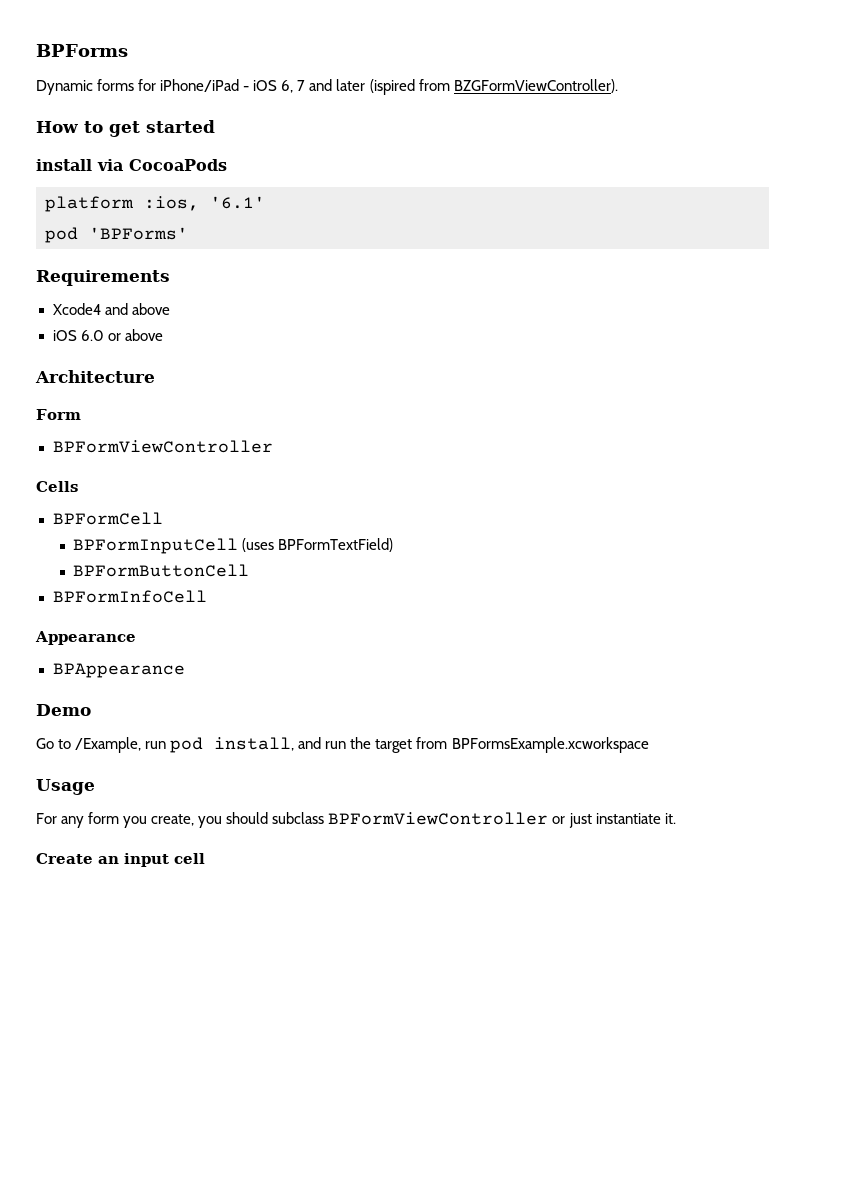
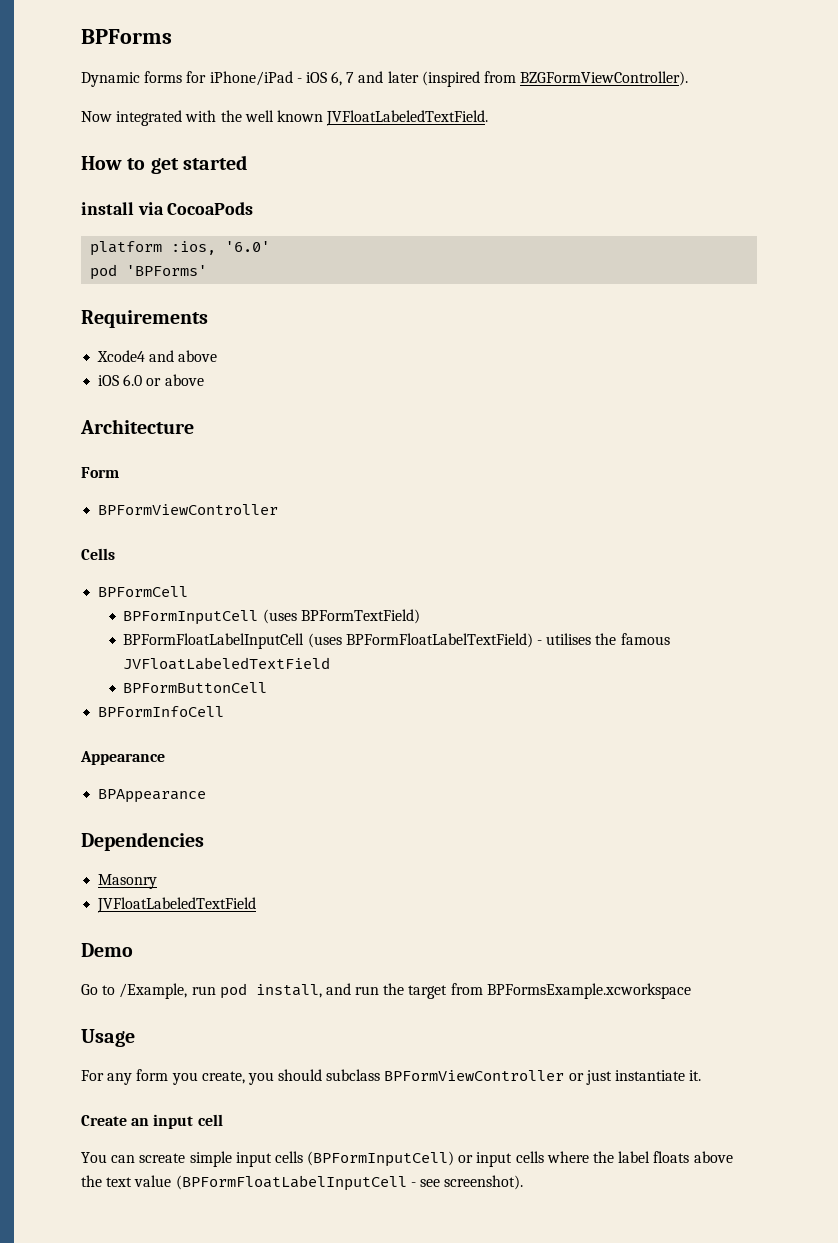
[369,79,415,95] (ispired -> [421,71,480,87] (inspired
(618, 86) none -> [81,110,489,126] // Now integrated with the well known JVFloatLabeledTextField.
[210,196,265,209] '6.1' -> [225,241,271,252] '6.0'
(394, 545) none -> [123,633,670,649] [123,657,331,670] // BPFormFloatLabelInputCell (uses BPFormFloatLabelTextField) - utilises the famous JVFloatLabeledTextField
(185, 670) none -> [81,832,204,851] [98,874,158,889] [97,897,257,913] // Dependencies // Masonry // JVFloatLabeledTextField
(205, 858) none -> [81,1151,733,1167] [81,1175,524,1191] // You can screate simple input cells (BPFormInputCell) or input cells where the label floats above the text value (BPFormFloatLabelInputCell - see screenshot).

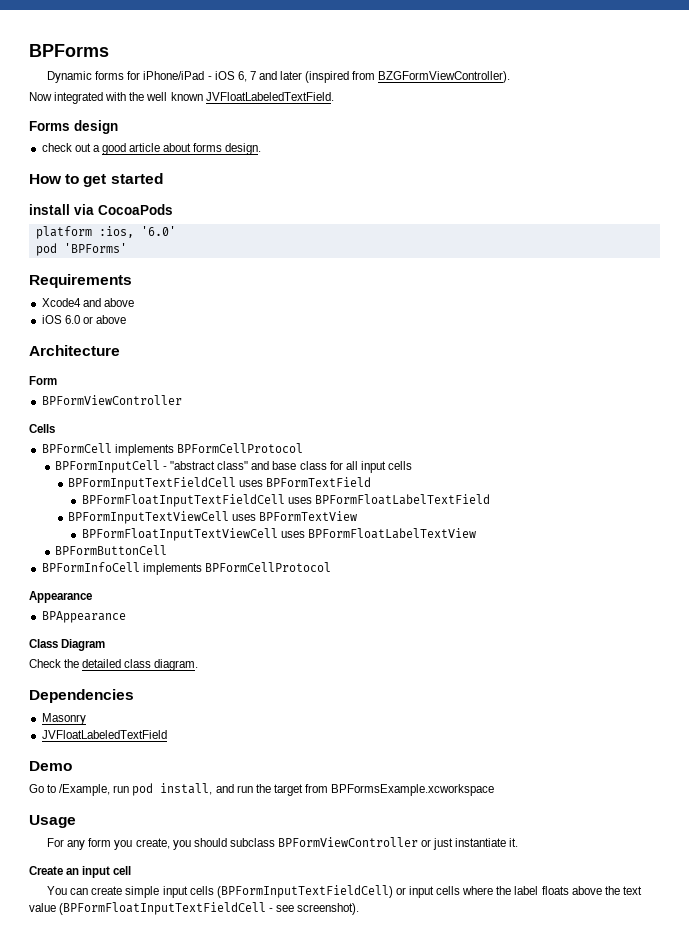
(489, 118) none -> [29,120,118,134] [41,143,262,155] // Forms design // check out a good article about forms design.
(189, 591) none -> [114,443,303,456] implements BPFormCellProtocol
[262,609,420,624] [123,633,670,649] [123,657,331,670] (uses BPFormTextField) // BPFormFloatLabelInputCell (uses BPFormFloatLabelTextField) - utilises the famous JVFloatLabeledTextField -> [163,461,412,473] [68,477,372,490] [81,494,490,507] [68,511,358,524] [81,528,476,541] - "abstract class" and base class for all input cells // BPFormInputTextFieldCell uses BPFormTextField // BPFormFloatInputTextFieldCell uses BPFormFloatLabelTextField // BPFormInputTextViewCell uses BPFormTextView // BPFormFloatInputTextViewCell uses BPFormFloatLabelTextView
(225, 711) none -> [142,562,331,575] implements BPFormCellProtocol
(207, 796) none -> [29,639,106,651] [29,659,199,671] // Class Diagram // Check the detailed class diagram.
[139,1153,186,1163] screate -> [91,886,123,895] create
[307,1151,455,1167] (BPFormInputCell) -> [216,885,393,898] (BPFormInputTextFieldCell)
[175,1175,407,1191] (BPFormFloatLabelInputCell -> [59,902,267,915] (BPFormFloatInputTextFieldCell

